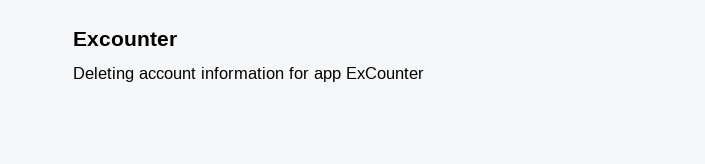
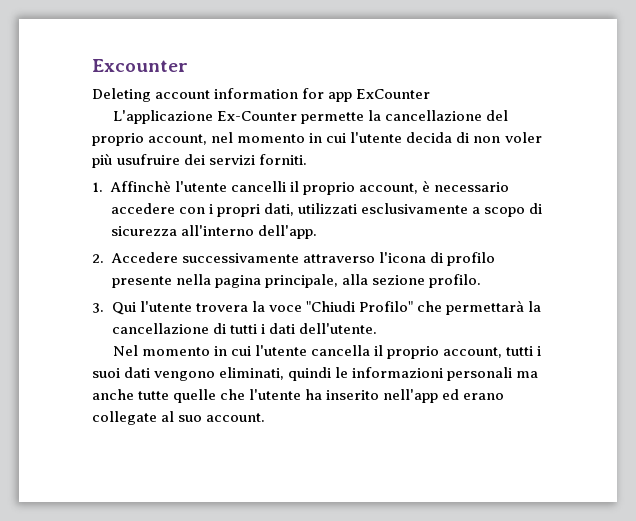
(424, 73) none -> [112,110,508,124] [92,132,542,146] [92,154,308,168] [92,180,509,195] [110,203,542,217] [110,225,317,239] [92,252,495,266] [111,274,481,288] [92,300,541,315] [111,323,377,334] [112,345,542,359] [92,367,539,381] [92,389,505,403] [92,411,266,425] // L'applicazione Ex-Counter permette la cancellazione del proprio account, nel momento in cui l'utente decida di non voler più usufruire dei servizi forniti. // 1. Affinchè l'utente cancelli il proprio account, è necessario accedere con i propri dati, utilizzati esclusivamente a scopo di sicurezza all'interno dell'app. // 2. Accedere successivamente attraverso l'icona di profilo presente nella pagina principale, alla sezione profilo. // 3. Qui l'utente trovera la voce "Chiudi Profilo" che permettarà la cancellazione di tutti i dati dell'utente. // Nel momento in cui l'utente cancella il proprio account, tutti i suoi dati vengono eliminati, quindi le informazioni personali ma anche tutte quelle che l'utente ha inserito nell'app ed erano collegate al suo account.

